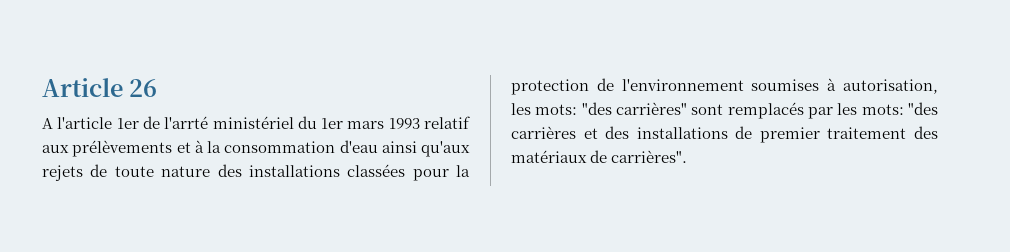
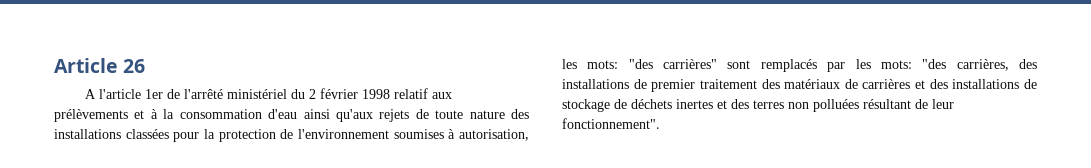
[164,116,209,129] l'arrté -> [183,89,223,99] l'arrêté
[321,118,420,129] 1er mars 1993 -> [308,88,390,99] 2 février 1998
[511,126,598,139] carrières et -> [956,59,1009,71] carrières,
[611,150,688,163] carrières". -> [862,79,1037,89] [562,99,954,112] [562,118,660,129] carrières et des installations de stockage de déchets inertes et des terres non polluées résultant de leur fonctionnement".

